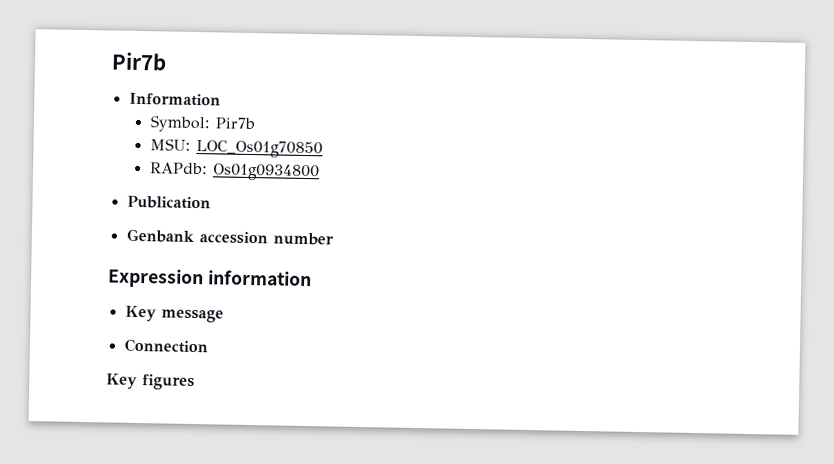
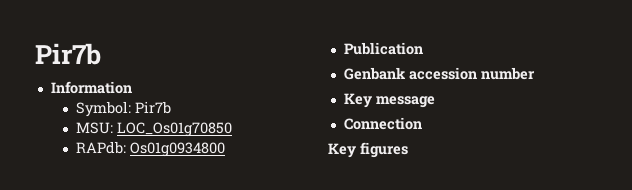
[107,268,312,289] // Expression information -> (535, 73) none

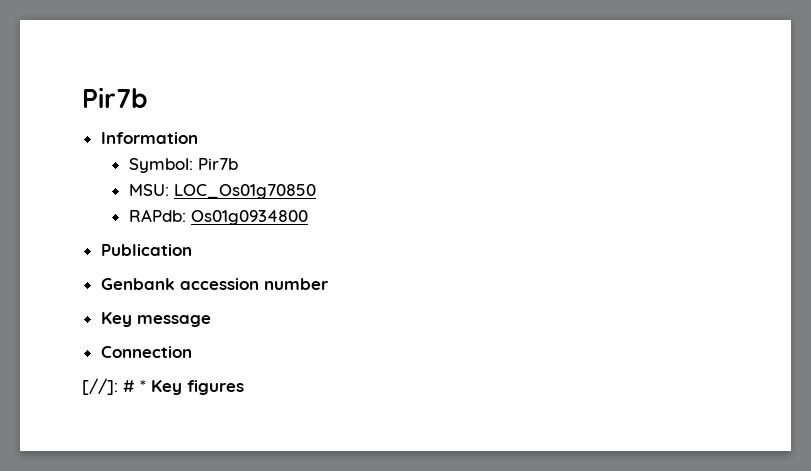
(422, 123) none -> [82,378,146,395] [//]: # *

